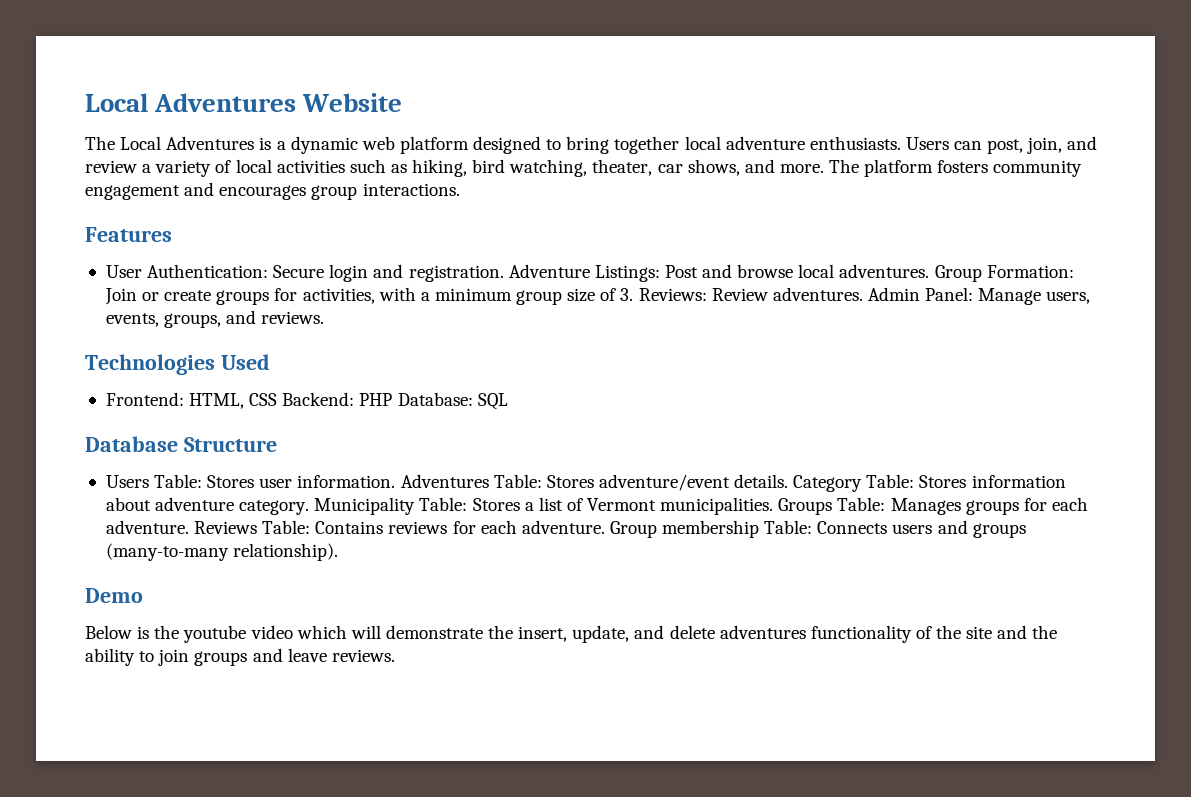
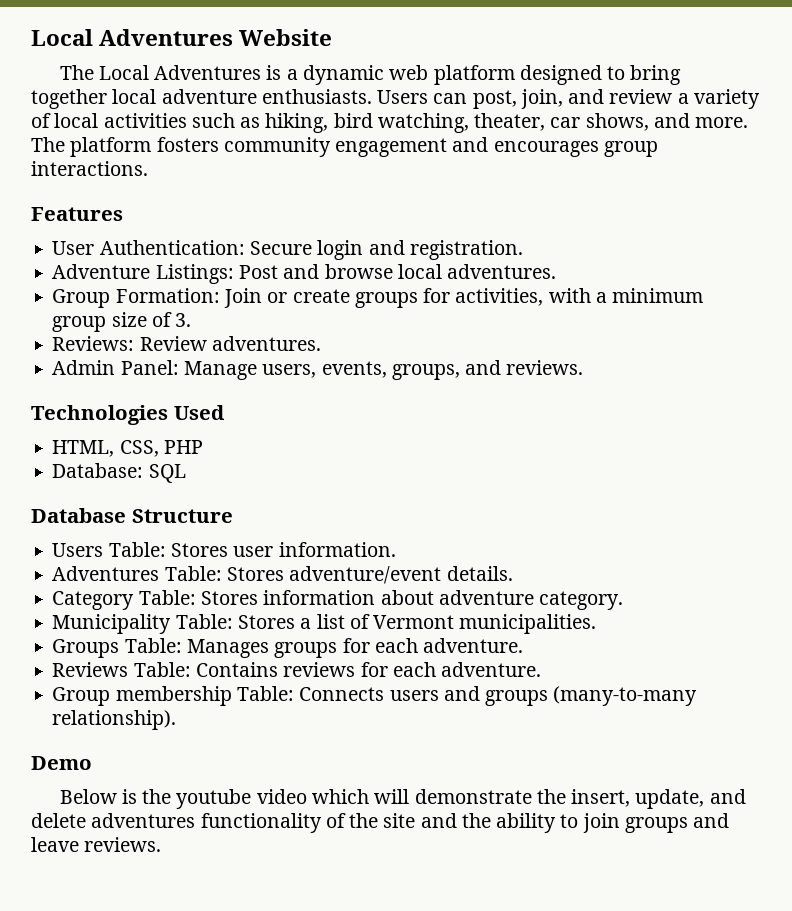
(504, 273) none -> (523, 250) //
(930, 271) none -> (557, 271) //
(634, 294) none -> (192, 320) //
(863, 294) none -> (321, 343) //
[105,392,355,409] Frontend: HTML, CSS Backend: -> [52,440,159,457] HTML, CSS,
(393, 399) none -> (203, 447) //
(396, 481) none -> (396, 549) //
(789, 481) none -> (513, 573) //
(310, 507) none -> (624, 600) //
(774, 506) none -> (597, 624) //
(189, 527) none -> (524, 645) //
(605, 527) none -> (542, 669) //

